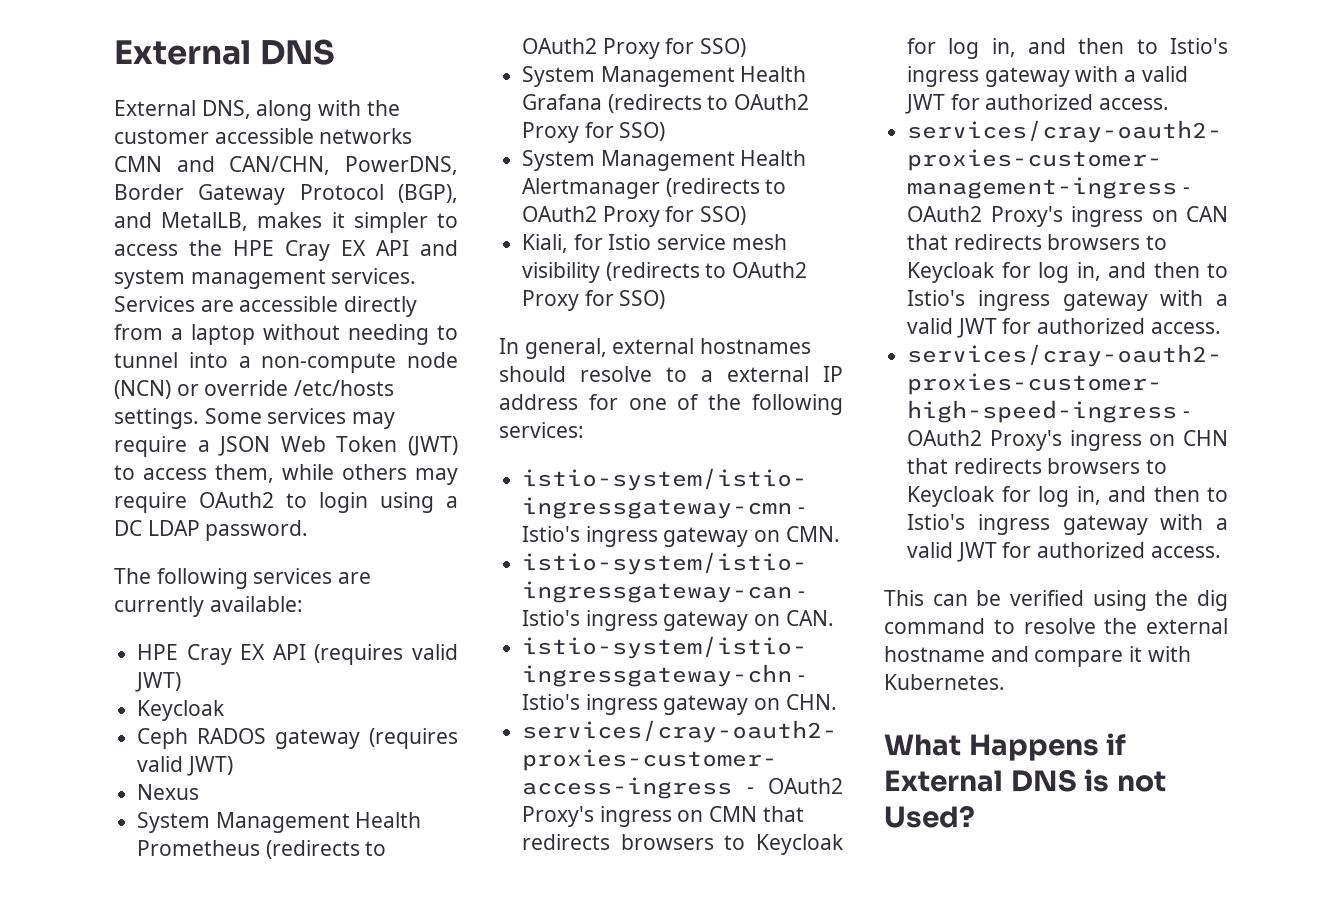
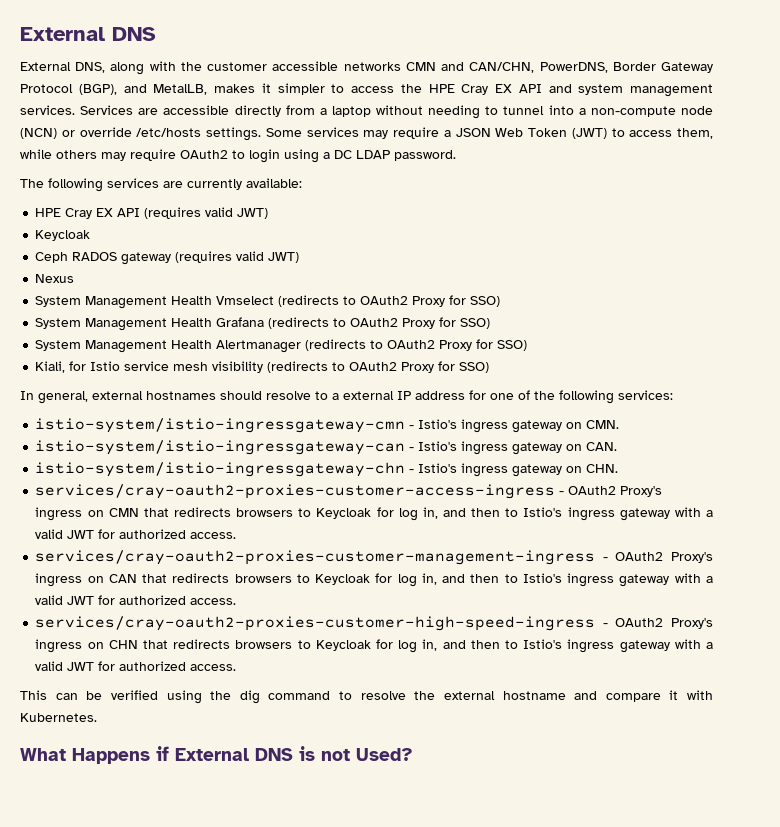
[137,840,261,856] Prometheus -> [216,296,275,305] Vmselect

